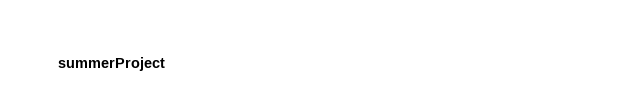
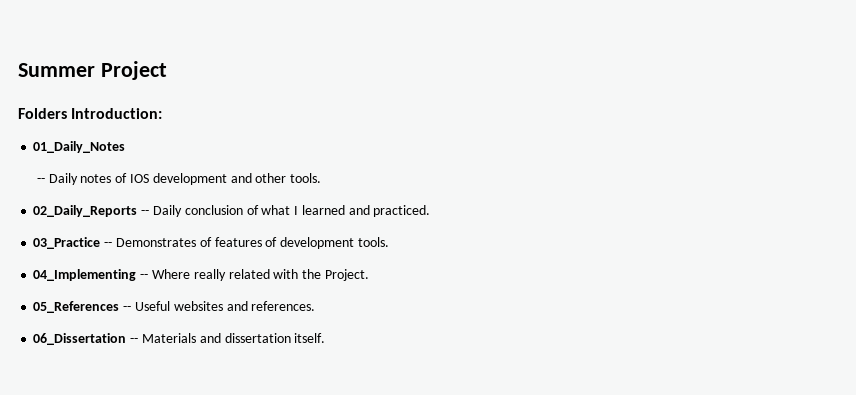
[58,57,165,71] summerProject -> [18,61,167,80] [18,108,163,119] [33,141,126,153] [36,173,322,185] [33,205,431,217] [33,237,389,249] [33,269,369,281] [33,301,316,313] [33,333,326,345] Summer Project // Folders Introduction: // 01_Daily_Notes // -- Daily notes of IOS development and other tools. // 02_Daily_Reports -- Daily conclusion of what I learned and practiced. // 03_Practice -- Demonstrates of features of development tools. // 04_Implementing -- Where really related with the Project. // 05_References -- Useful websites and references. // 06_Dissertation -- Materials and dissertation itself.

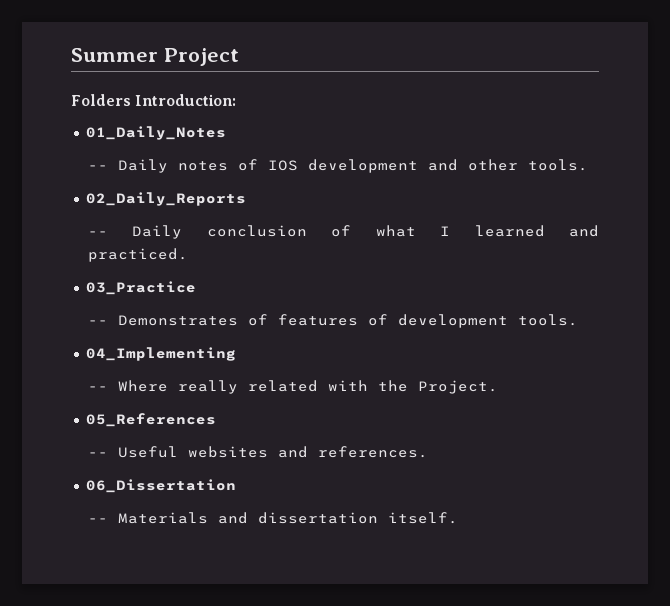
(138, 211) none -> (246, 199) //
(101, 243) none -> (196, 288) //
(137, 275) none -> (236, 354) //
(120, 307) none -> (216, 420) //
(127, 339) none -> (236, 486) //

